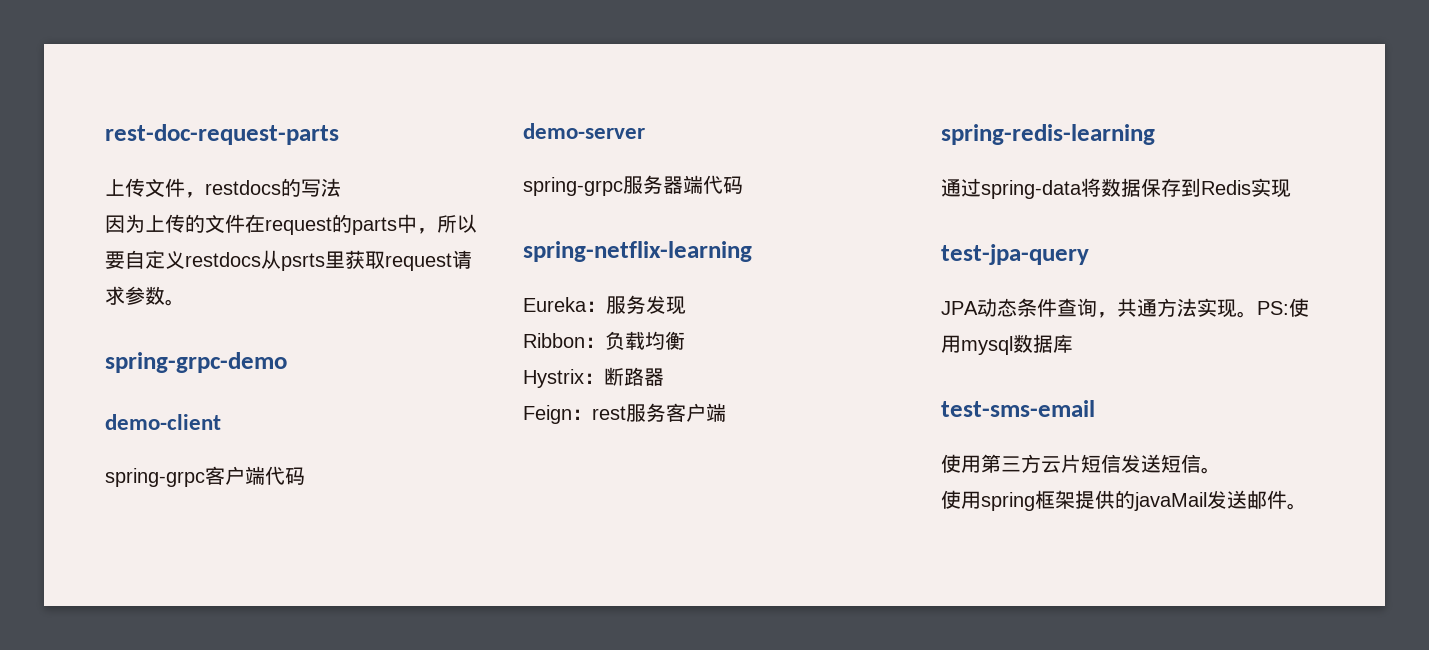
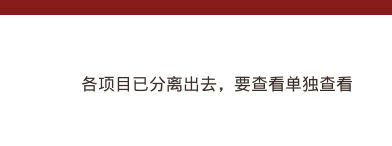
[105,124,339,145] [105,178,341,198] [105,214,477,235] [105,250,472,271] [105,286,185,306] [105,352,287,373] [105,414,221,430] [105,466,305,487] [523,123,645,139] [523,175,743,196] [523,241,752,262] [523,295,686,315] [523,331,685,350] [523,367,664,388] [523,403,726,424] [941,124,1155,145] [941,178,1291,199] [941,244,1089,265] [941,298,1309,318] [941,334,1073,355] [941,400,1095,417] [941,454,1221,474] [941,490,1307,511] rest-doc-request-parts // 上传文件，restdocs的写法 // 因为上传的文件在request的parts中，所以要自定义restdocs从psrts里获取request请求参数。 // spring-grpc-demo // demo-client // spring-grpc客户端代码 // demo-server // spring-grpc服务器端代码 // spring-netflix-learning // Eureka：服务发现 // Ribbon：负载均衡 // Hystrix：断路器 // Feign：rest服务客户端 // spring-redis-learning // 通过spring-data将数据保存到Redis实现 // test-jpa-query // JPA动态条件查询，共通方法实现。PS:使用mysql数据库 // test-sms-email // 使用第三方云片短信发送短信。 // 使用spring框架提供的javaMail发送邮件。 -> [80,76,353,93] 各项目已分离出去，要查看单独查看

